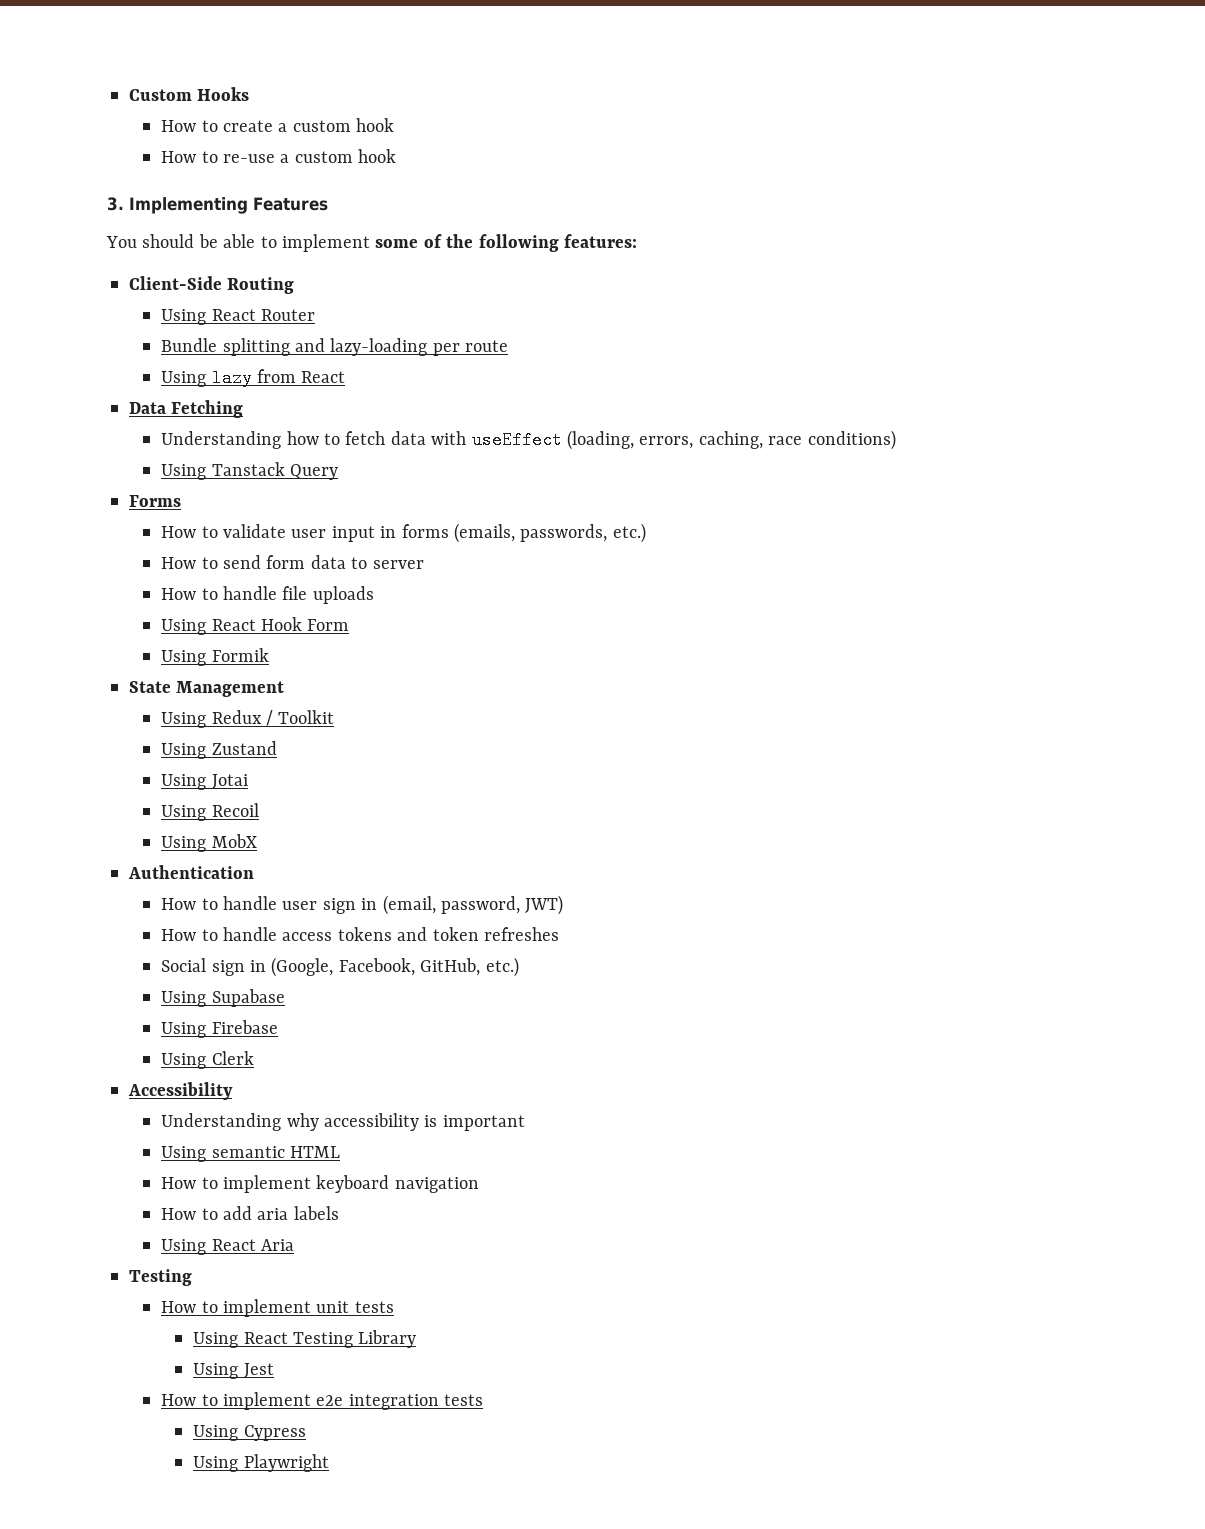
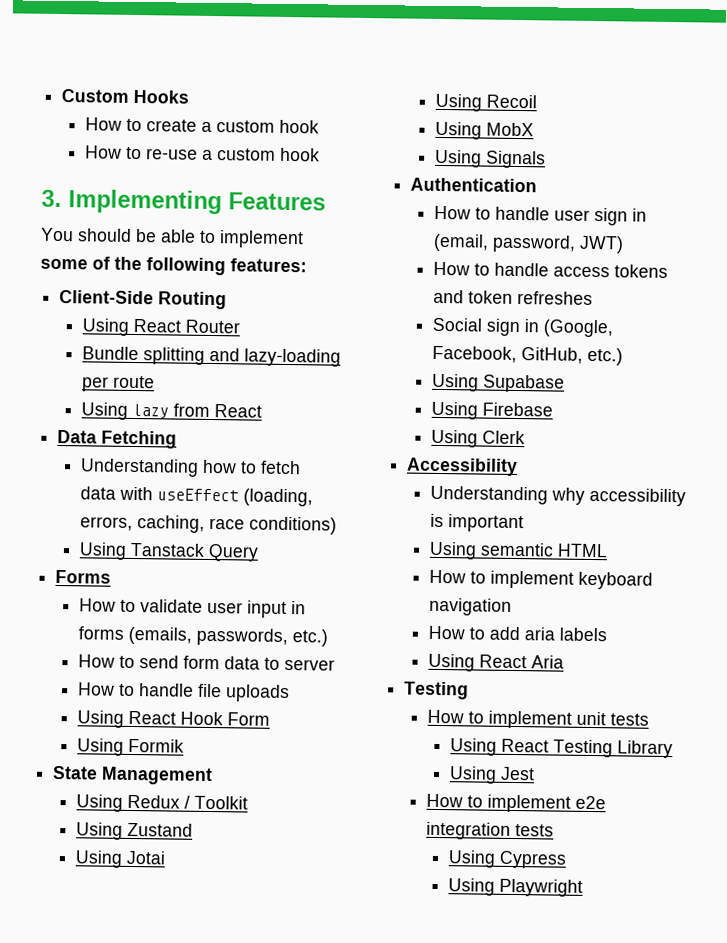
(257, 841) none -> [433,149,546,169] // Using Signals

